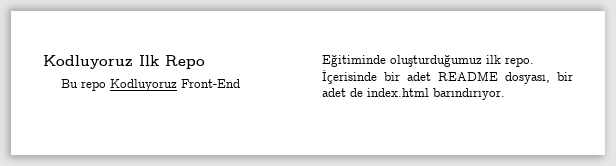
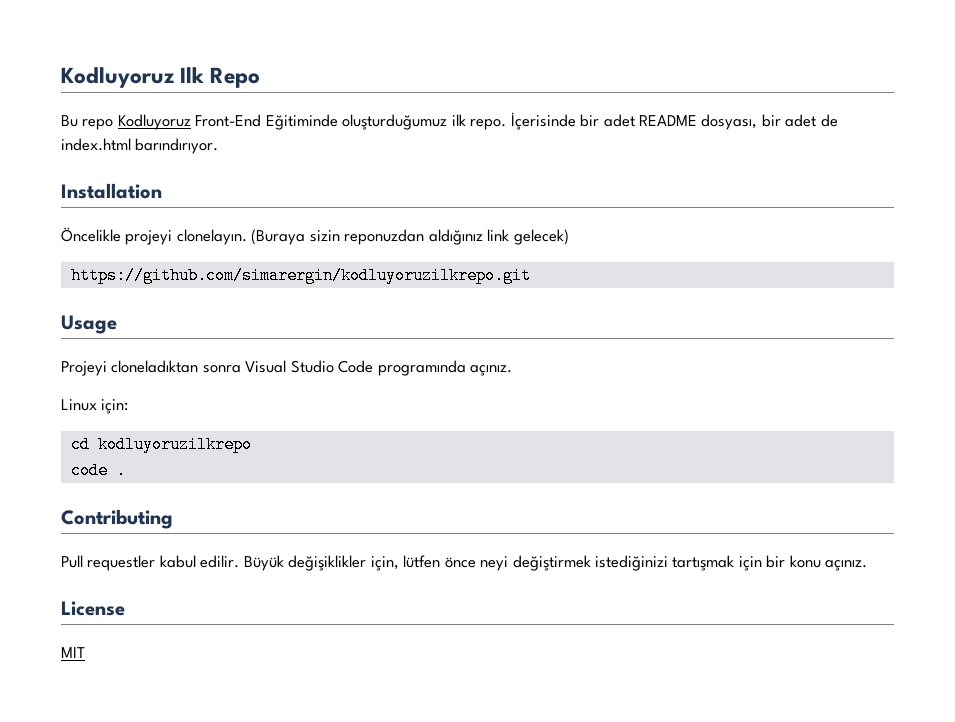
(505, 94) none -> [61,183,162,199] [61,227,569,245] [70,267,531,284] [61,315,117,334] [61,360,513,376] [61,399,129,414] [70,436,252,453] [70,462,126,479] [61,509,173,529] [61,555,868,571] [61,601,125,616] [61,647,85,658] // Installation // Öncelikle projeyi clonelayın. (Buraya sizin reponuzdan aldığınız link gelecek) // https://github.com/simarergin/kodluyoruzilkrepo.git // Usage // Projeyi cloneladıktan sonra Visual Studio Code programında açınız. // Linux için: // cd kodluyoruzilkrepo // code . // Contributing // Pull requestler kabul edilir. Büyük değişiklikler için, lütfen önce neyi değiştirmek istediğinizi tartışmak için bir konu açınız. // License // MIT

